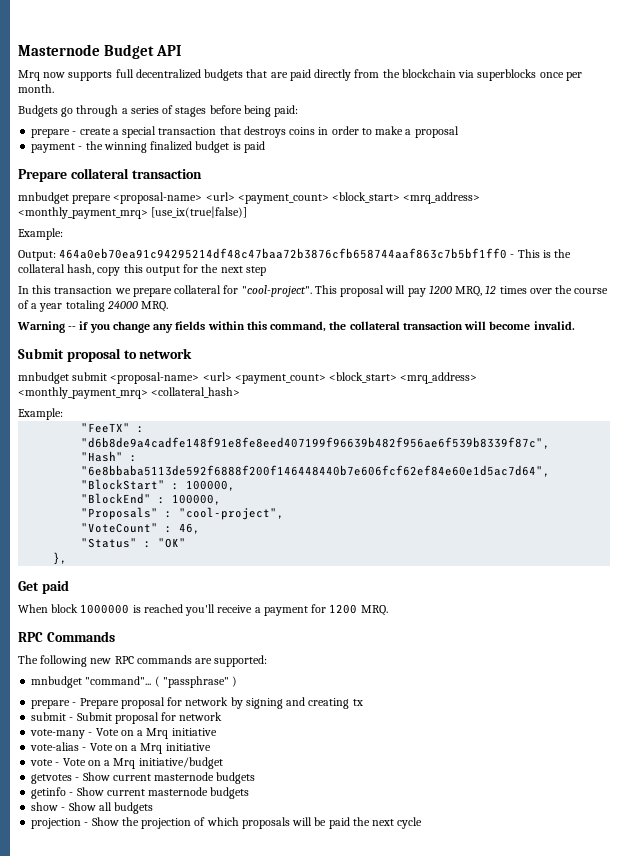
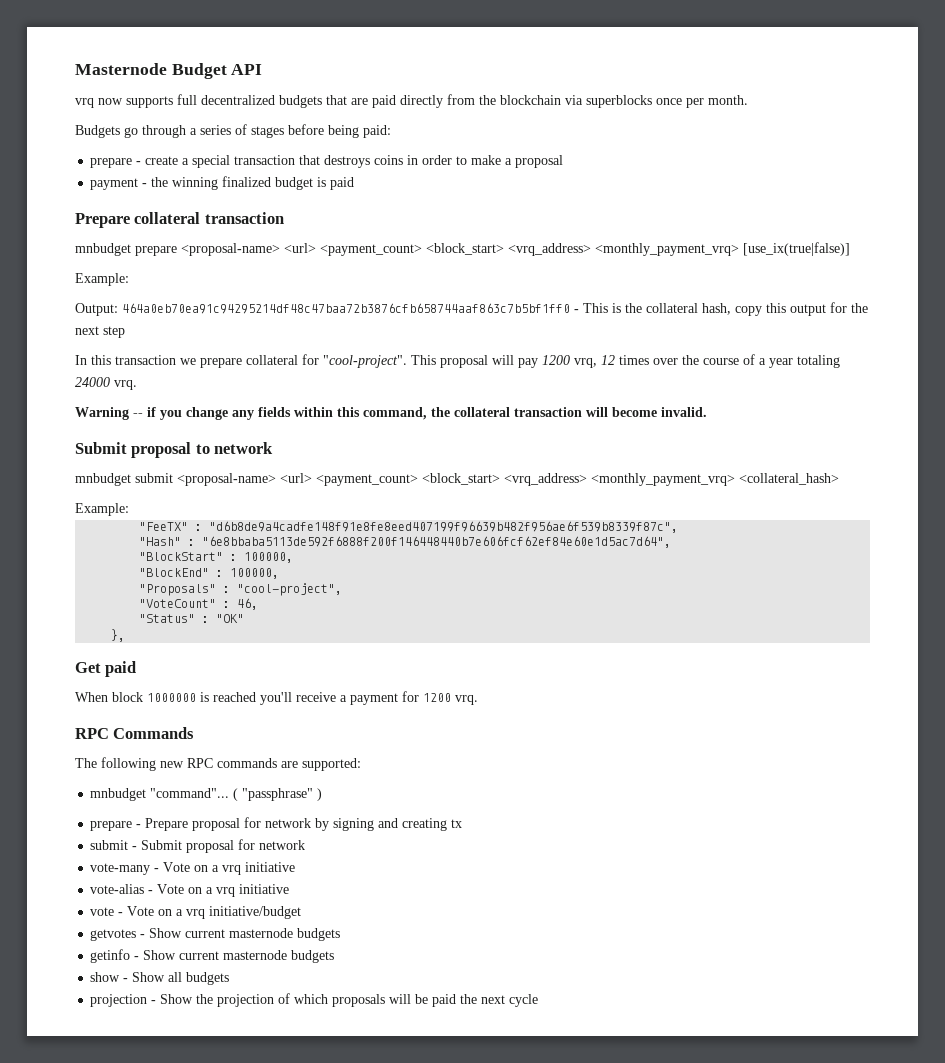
[18,70,40,81] Mrq -> [75,98,94,108] vrq
[403,192,481,204] [18,207,148,219] <mrq_address> <monthly_payment_mrq> -> [508,243,739,256] <vrq_address> <monthly_payment_vrq>
[455,286,483,297] MRQ, -> [574,358,597,368] vrq,
[141,301,169,312] MRQ. -> [114,380,137,390] vrq.
[400,372,478,384] [18,387,148,399] <mrq_address> <monthly_payment_mrq> -> [504,473,735,486] <vrq_address> <monthly_payment_vrq>
[360,605,388,616] MRQ. -> [455,695,478,705] vrq.
[146,728,169,739] Mrq -> [222,865,242,875] vrq
[140,743,163,754] Mrq -> [216,887,236,897] vrq
[113,758,136,769] Mrq -> [186,909,206,919] vrq

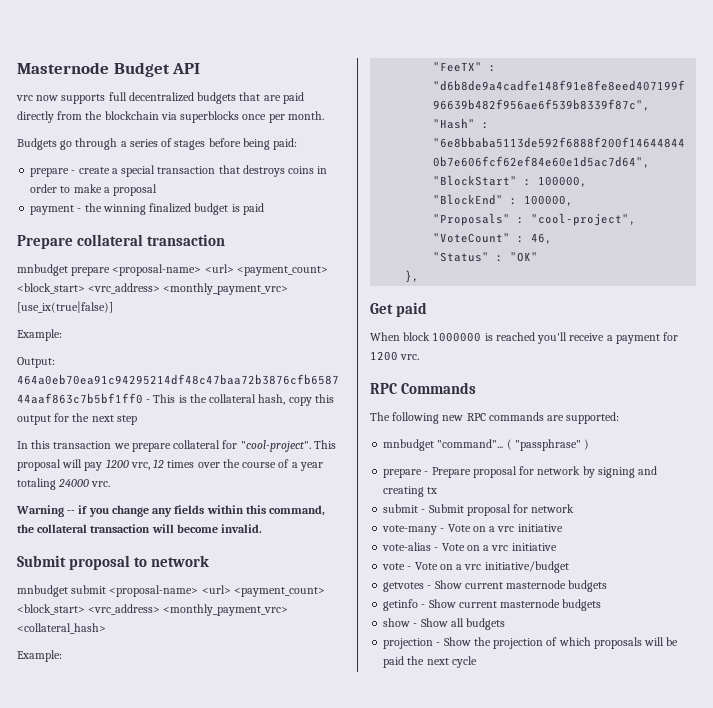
[75,98,94,108] vrq -> [16,95,33,101] vrc
[508,243,739,256] <vrq_address> <monthly_payment_vrq> -> [88,283,289,295] <vrc_address> <monthly_payment_vrc>
[574,358,597,368] vrq, -> [130,462,150,470] vrc,
[114,380,137,390] vrq. -> [91,481,111,487] vrc.
[504,473,735,486] <vrq_address> <monthly_payment_vrq> -> [88,604,289,616] <vrc_address> <monthly_payment_vrc>
[455,695,478,705] vrq. -> [400,354,420,360] vrc.
[222,865,242,875] vrq -> [497,526,515,532] vrc
[216,887,236,897] vrq -> [491,545,509,551] vrc
[186,909,206,919] vrq -> [464,564,482,570] vrc

